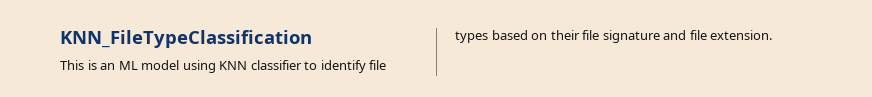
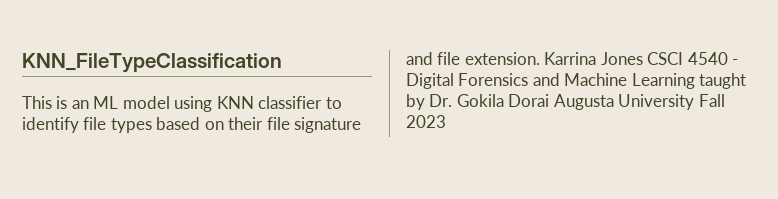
(773, 35) none -> [544,52,739,65] [406,73,747,89] [406,94,725,110] [406,115,446,128] Karrina Jones CSCI 4540 - Digital Forensics and Machine Learning taught by Dr. Gokila Dorai Augusta University Fall 2023

